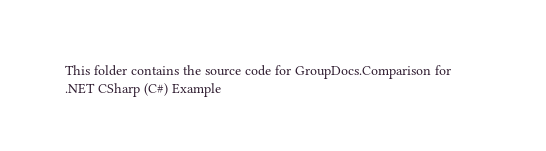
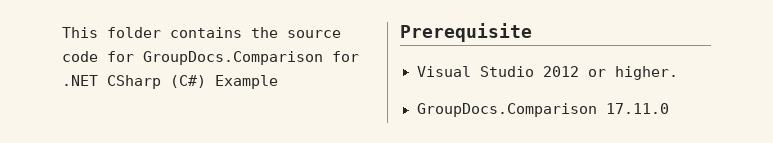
(221, 90) none -> [400,23,532,42] [416,66,678,80] [416,103,669,117] // Prerequisite // Visual Studio 2012 or higher. // GroupDocs.Comparison 17.11.0

